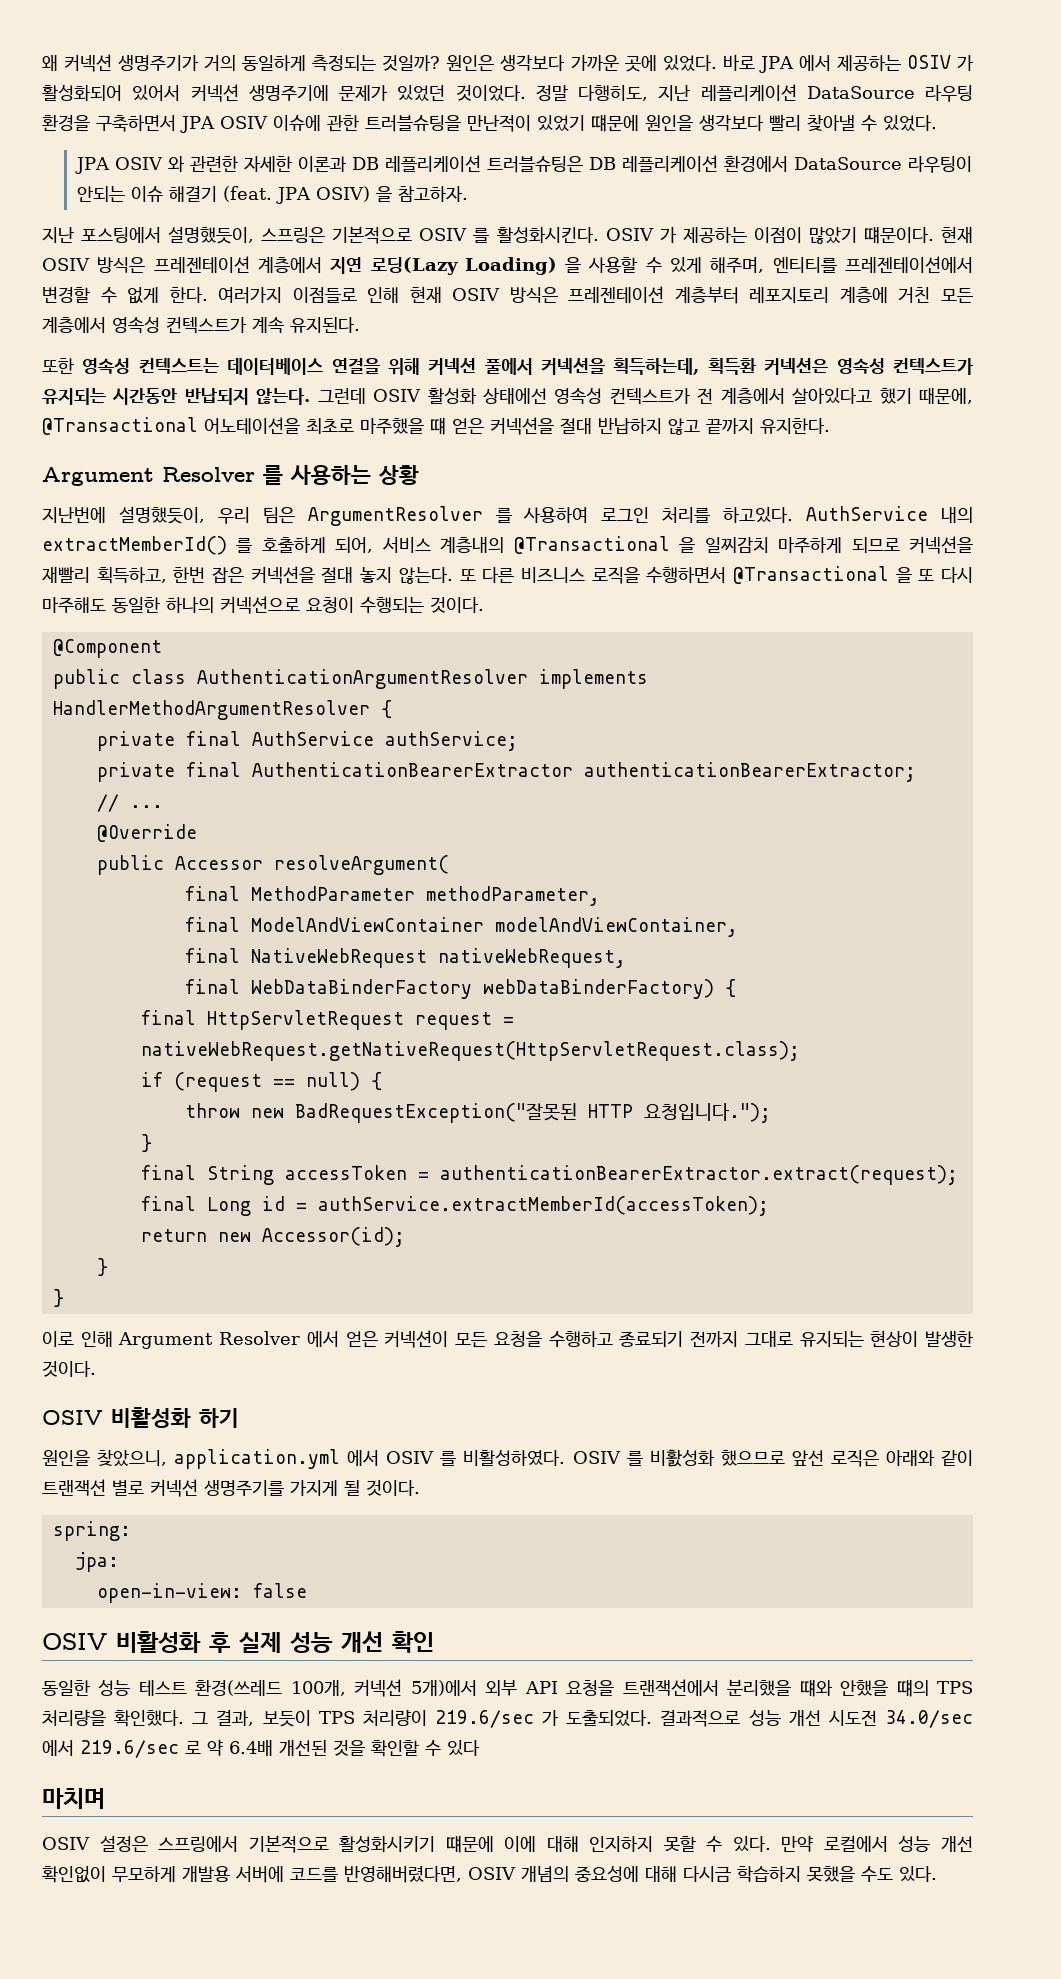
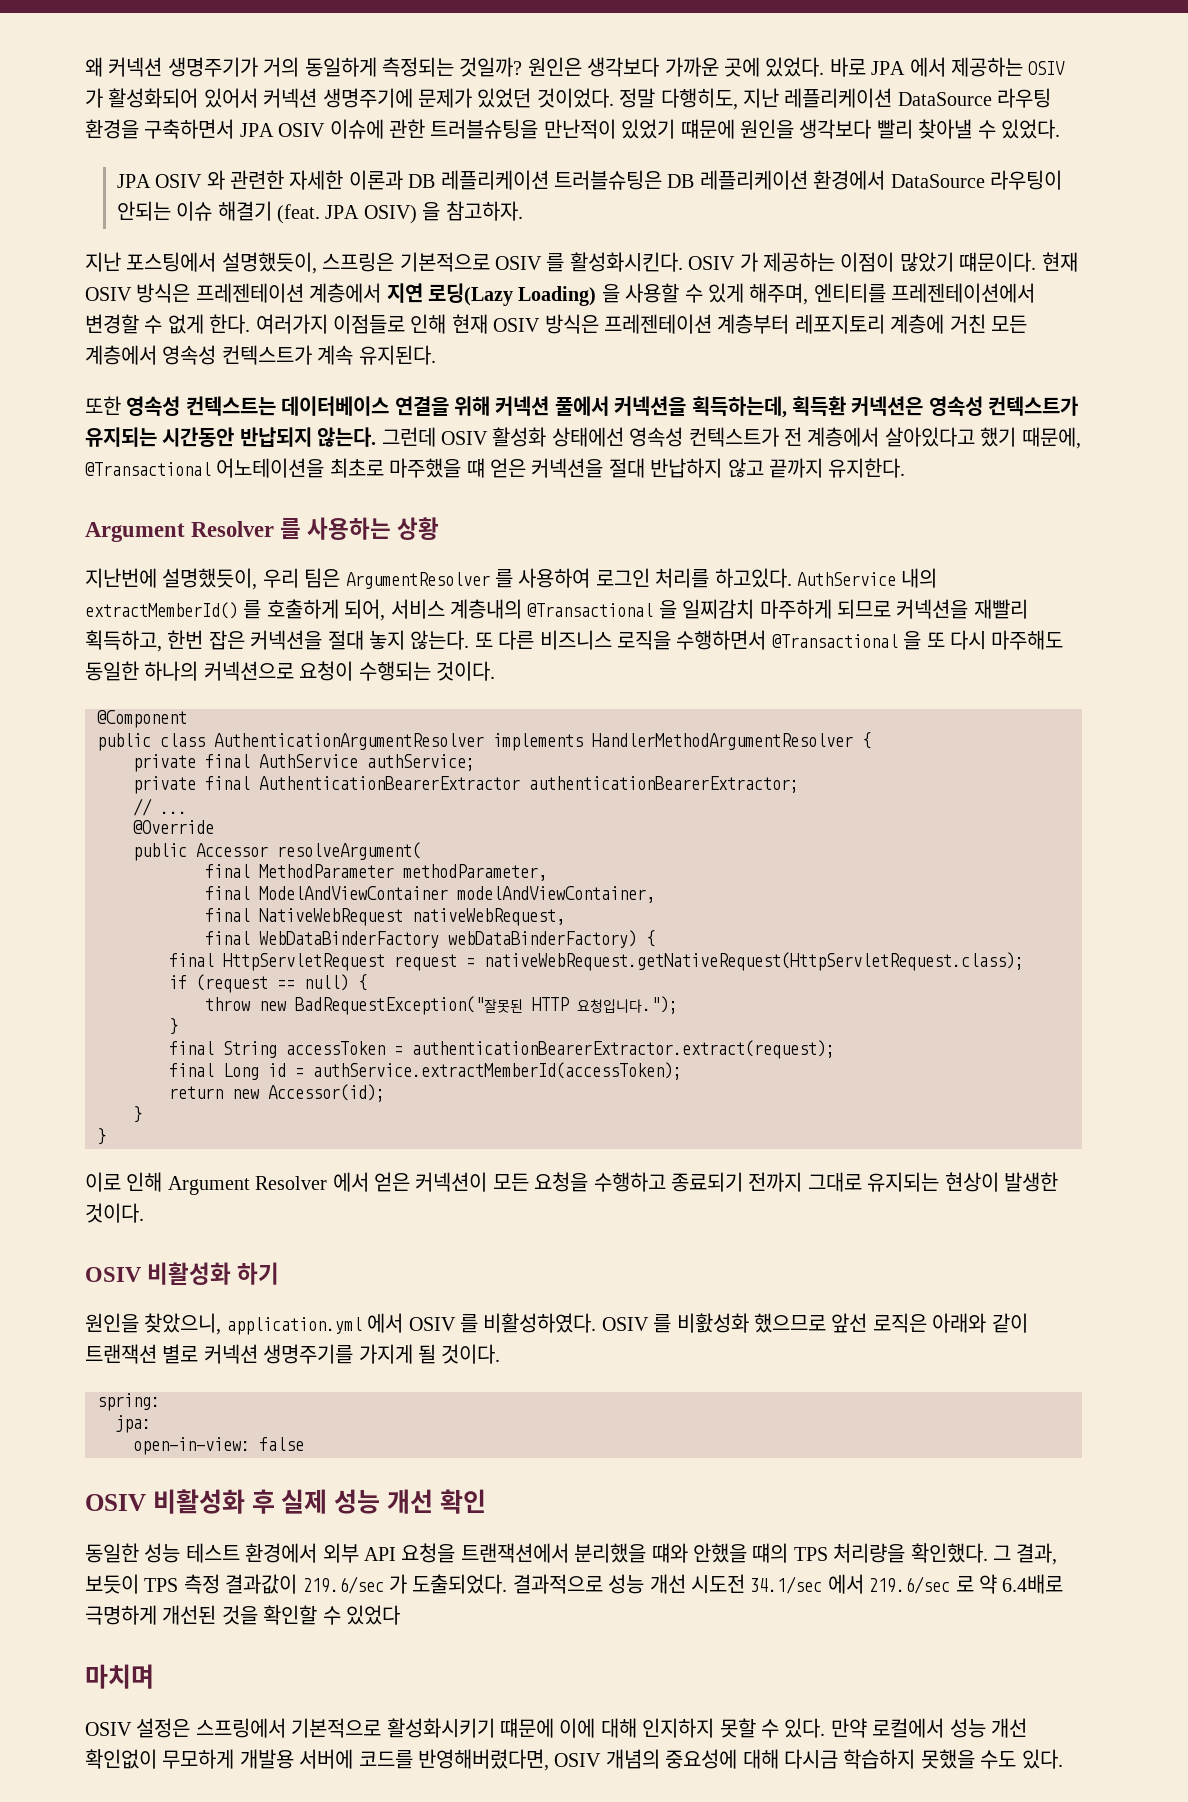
[195,1679,477,1697] 환경(쓰레드 100개, 커넥션 5개)에서 -> [245,1543,318,1563] 환경에서
[362,1709,427,1726] 처리량이 -> [183,1574,298,1594] 측정 결과값이
[884,1710,973,1728] 34.0/sec -> [750,1576,823,1594] 34.1/sec
[229,1740,273,1756] 6.4배 -> [1002,1574,1064,1594] [85,1605,157,1625] 6.4배로 극명하게
[447,1740,480,1756] 있다 -> [346,1605,400,1625] 있었다

